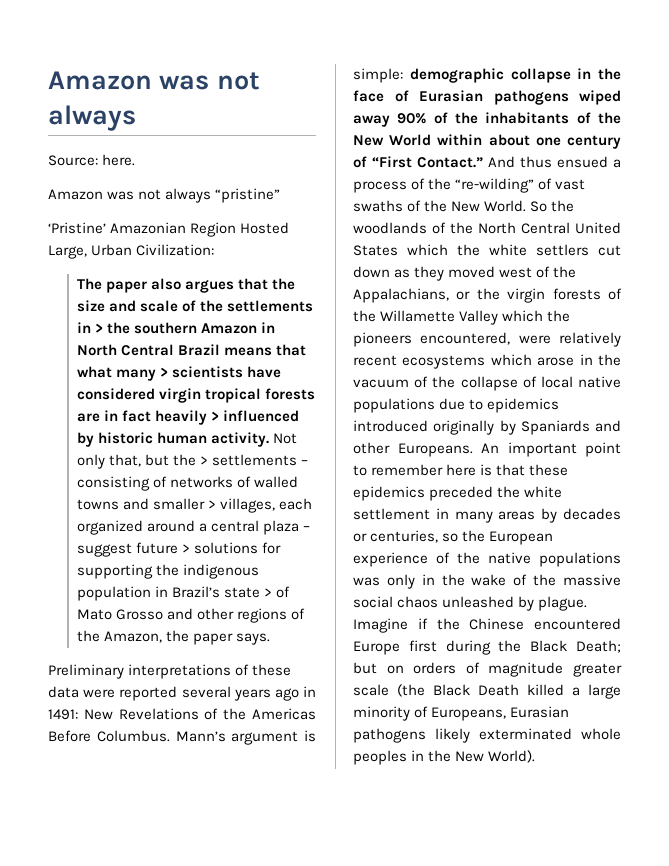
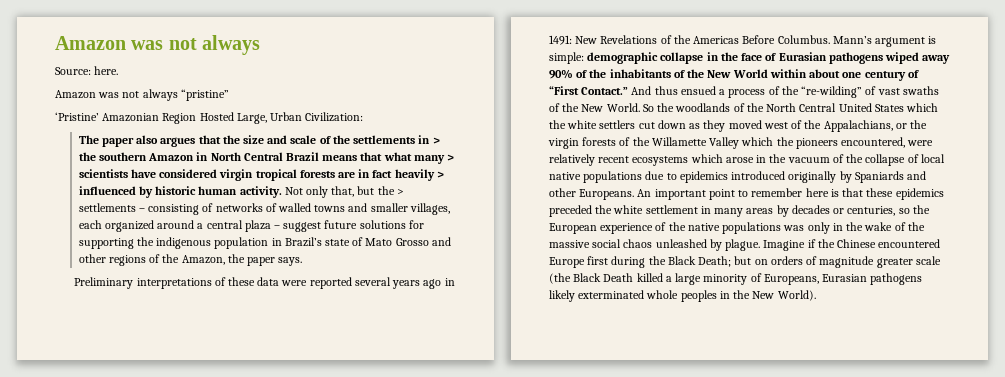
[208,500,217,509] > -> (408, 207) none
[182,544,191,553] > -> (358, 224) none
[264,588,273,597] > -> (351, 242) none

